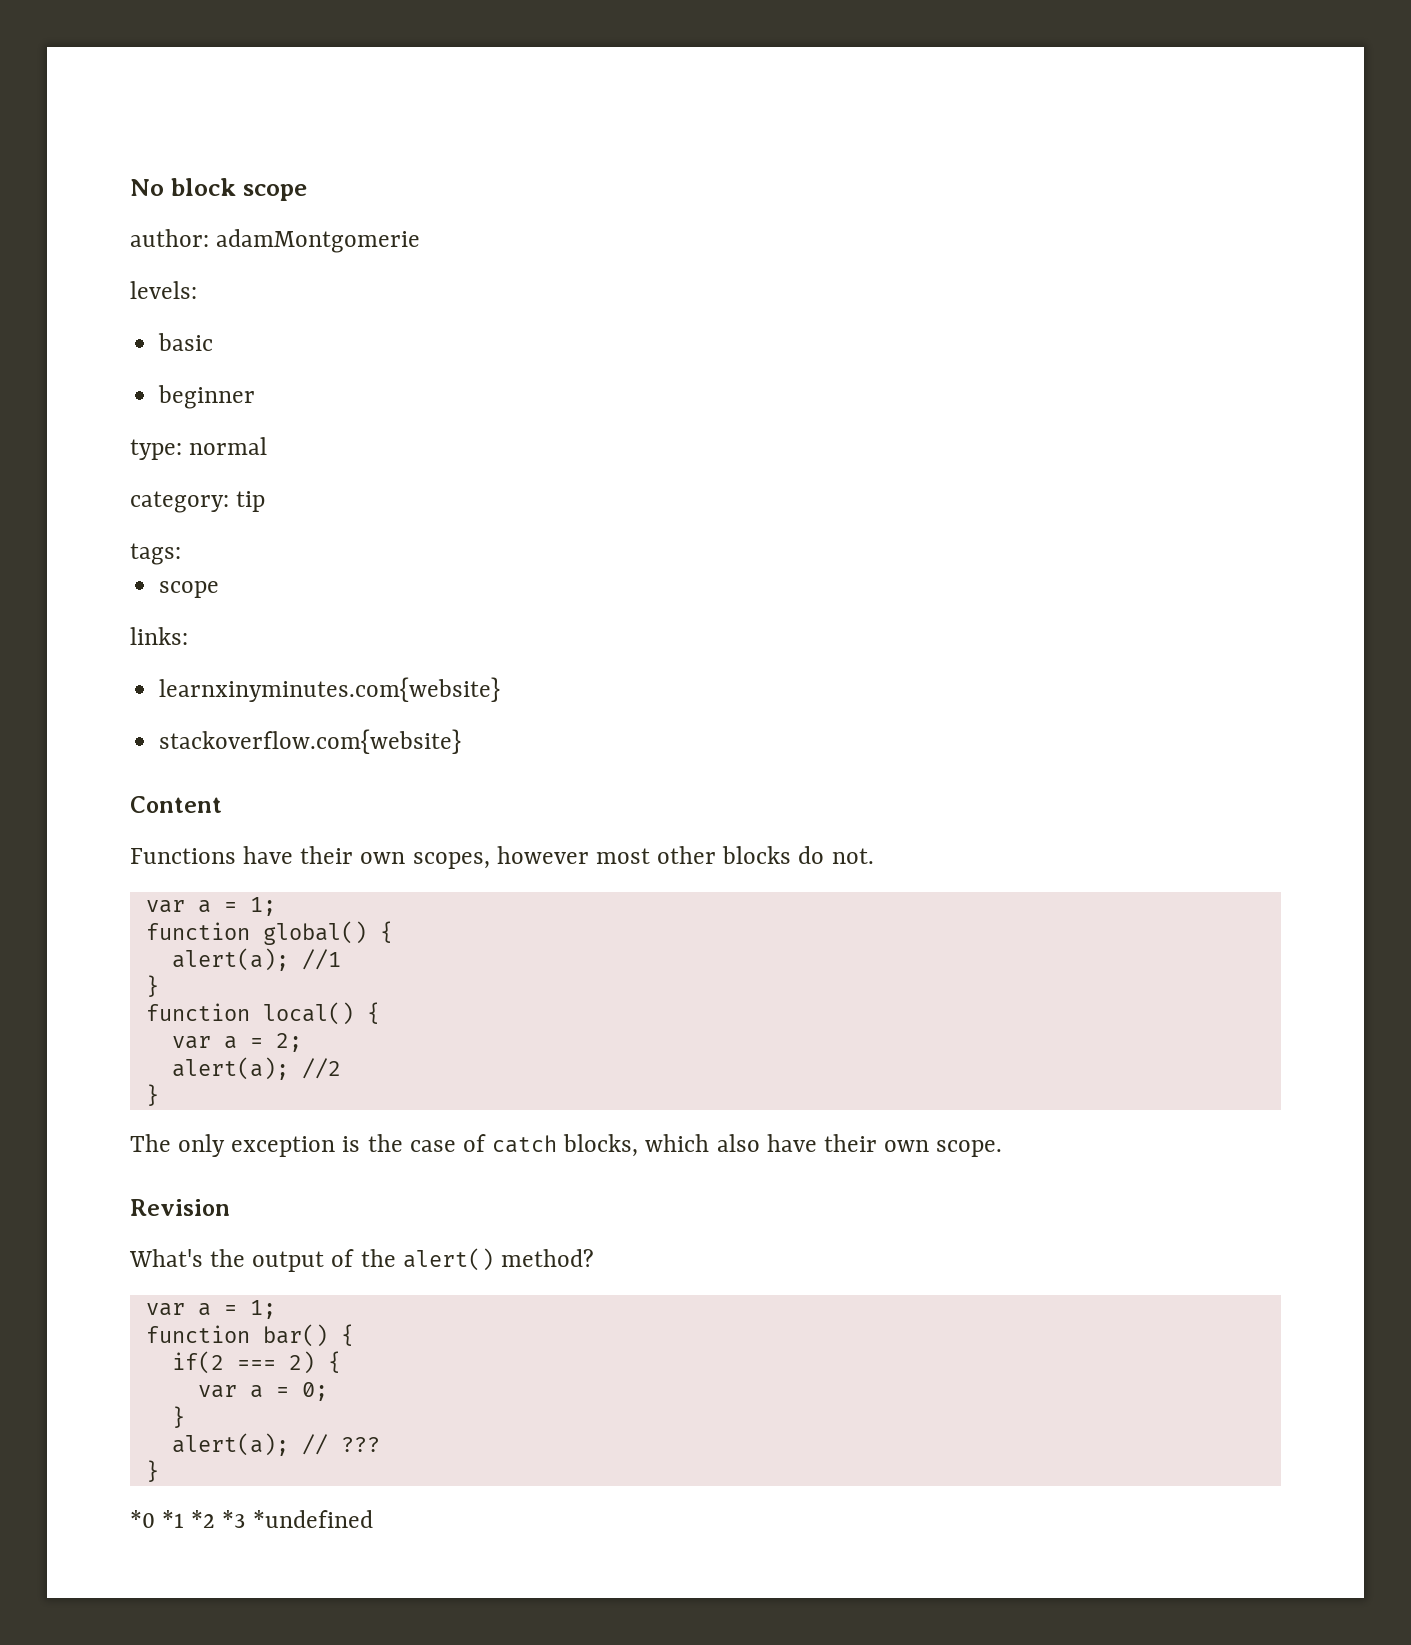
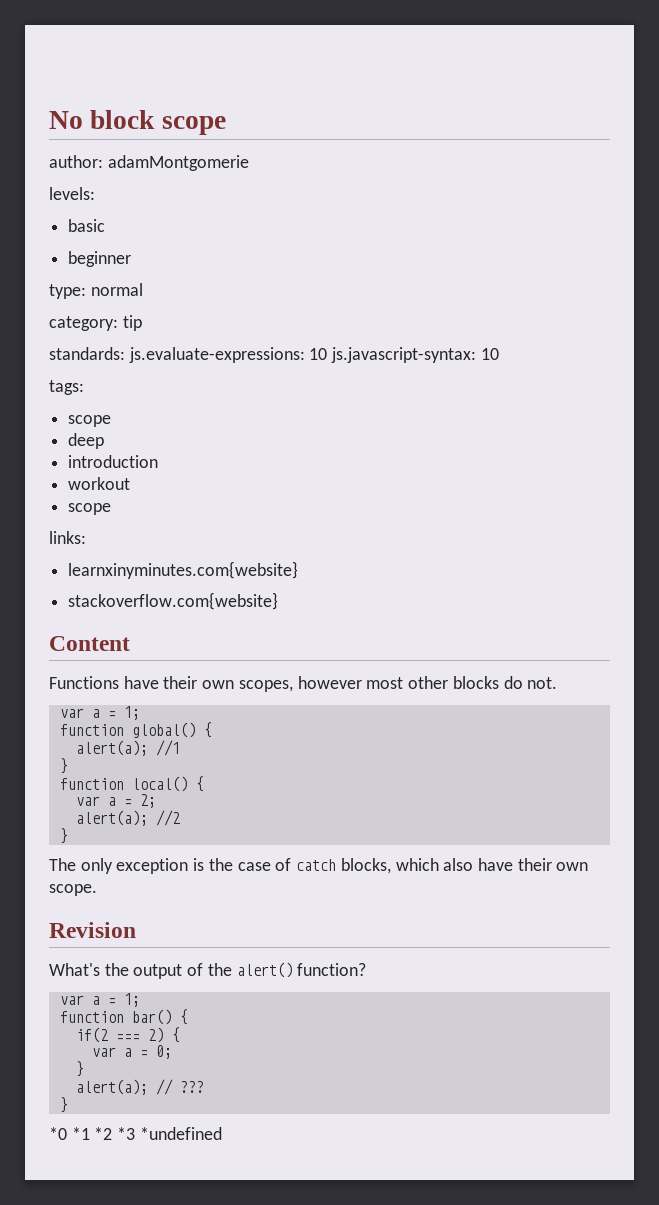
[130,543,181,565] tags: -> [49,347,499,363] [49,380,84,395] [68,415,112,427] [68,433,105,449] [68,455,159,468] [68,477,131,490] standards: js.evaluate-expressions: 10 js.javascript-syntax: 10 // tags: // scope // deep // introduction // workout
[500,1249,594,1267] method? -> [297,963,367,976] function?

